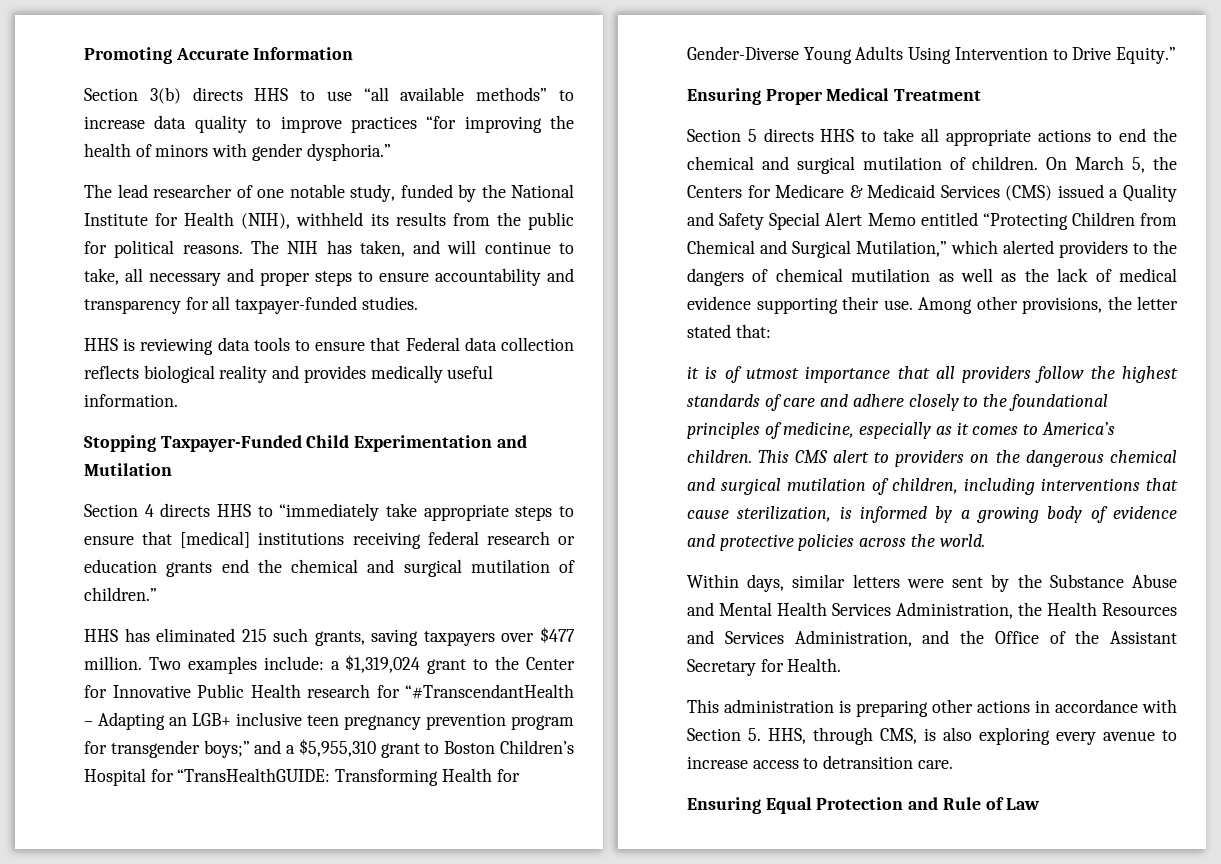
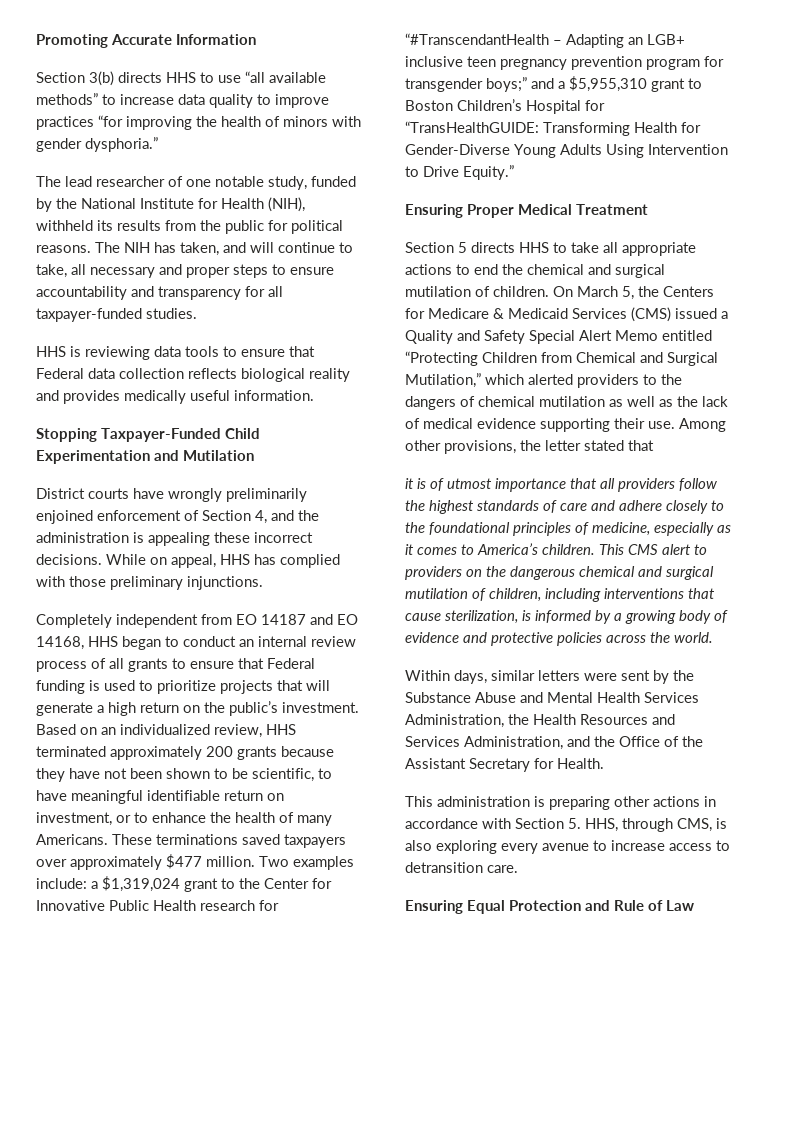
[84,503,574,521] [84,531,576,549] [84,559,575,577] [84,587,157,601] [84,628,419,646] Section 4 directs HHS to “immediately take appropriate steps to ensure that [medical] institutions receiving federal research or education grants end the chemical and surgical mutilation of children.” // HHS has eliminated 215 such grants, saving -> [36,488,307,502] [36,510,319,524] [36,532,313,546] [36,554,340,568] [36,576,263,590] [36,614,358,628] [36,636,356,650] [36,658,315,672] [36,680,330,694] [36,701,359,716] [36,724,296,738] [36,746,334,760] [36,768,332,782] [36,790,284,804] [36,812,332,826] [36,834,280,845] District courts have wrongly preliminarily enjoined enforcement of Section 4, and the administration is appealing these incorrect decisions. While on appeal, HHS has complied with those preliminary injunctions. // Completely independent from EO 14187 and EO 14168, HHS began to conduct an internal review process of all grants to ensure that Federal funding is used to prioritize projects that will generate a high return on the public’s investment. Based on an individualized review, HHS terminated approximately 200 grants because they have not been shown to be scientific, to have meaningful identifiable return on investment, or to enhance the health of many Americans. These terminations saved
(535, 637) none -> [70,856,162,870] approximately
[735,324,771,338] that: -> [628,440,654,451] that

